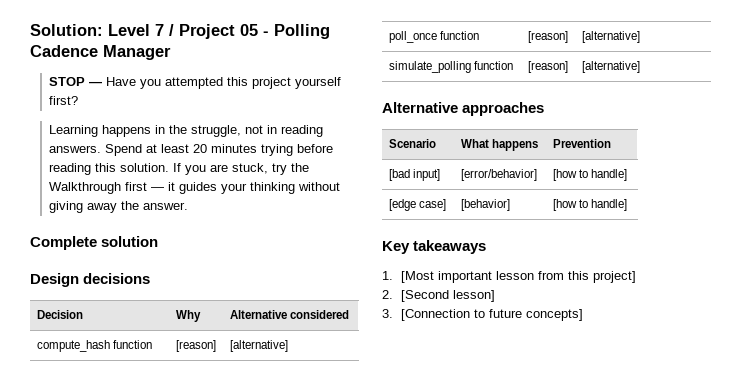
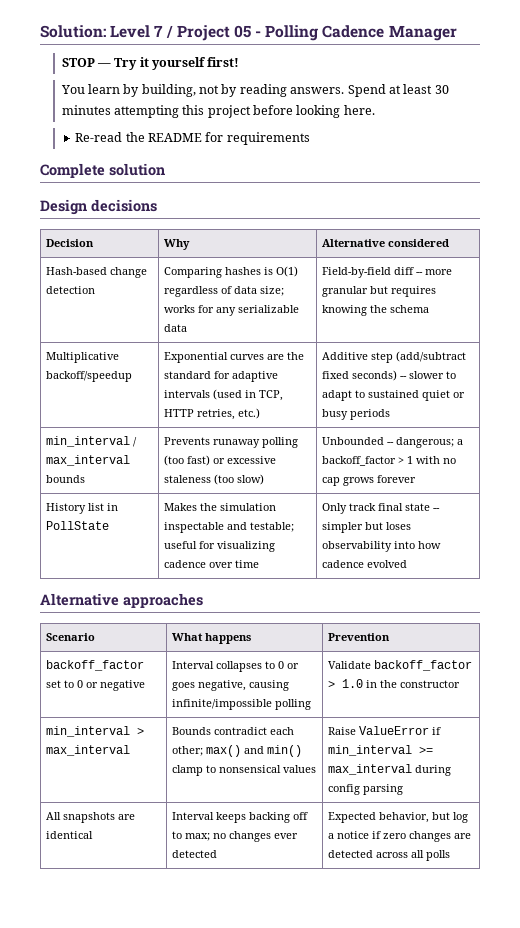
[106,77,342,89] [49,96,79,105] [49,125,278,137] Have you attempted this project yourself first? // Learning happens in the struggle, not in -> [114,57,240,70] [60,84,238,97] Try it yourself first! // You learn by building, not by
[193,144,334,156] [49,163,310,175] [49,182,341,194] [49,201,189,213] 20 minutes trying before reading this solution. If you are stuck, try the Walkthrough first — it guides your thinking without giving away the answer. -> [434,85,449,94] [61,105,375,118] [75,132,310,145] 30 minutes attempting this project before looking here. // Re-read the README for requirements
[36,340,152,352] [175,340,216,352] [229,340,288,352] [388,31,479,43] [527,31,568,43] [581,31,640,43] [388,61,513,73] [527,61,568,73] [581,61,640,73] compute_hash function | [reason] | [alternative] // poll_once function | [reason] | [alternative] // simulate_polling function | [reason] | [alternative] -> [46,267,148,278] [46,286,96,294] [164,266,299,278] [164,286,285,297] [164,305,300,316] [164,324,188,332] [322,267,453,278] [322,286,437,297] [322,305,430,316] [46,352,120,363] [46,371,133,382] [164,352,305,363] [164,371,279,382] [164,389,284,401] [164,408,261,420] [322,351,467,363] [322,370,457,381] [322,390,466,401] [322,409,391,420] [46,436,138,447] [46,455,131,466] [46,475,86,483] [164,437,299,448] [164,455,277,466] [164,474,265,485] [322,437,464,448] [322,456,457,466] [322,475,417,486] [46,503,119,514] [46,521,110,530] [164,503,277,511] [164,522,295,533] [164,541,276,552] [164,560,260,568] [322,503,441,514] [322,522,412,533] [322,541,442,552] [322,560,408,568] Hash-based change detection | Comparing hashes is O(1) regardless of data size; works for any serializable data | Field-by-field diff -- more granular but requires knowing the schema // Multiplicative backoff/speedup | Exponential curves are the standard for adaptive intervals (used in TCP, HTTP retries, etc.) | Additive step (add/subtract fixed seconds) -- slower to adapt to sustained quiet or busy periods // min_interval / max_interval bounds | Prevents runaway polling (too fast) or excessive staleness (too slow) | Unbounded -- dangerous; a backoff_factor > 1 with no cap grows forever // History list in PollState | Makes the simulation inspectable and testable; useful for visualizing cadence over time | Only track final state -- simpler but loses observability into how cadence evolved
[388,169,440,181] [460,169,537,181] [552,169,627,181] [388,199,446,211] [460,199,510,211] [552,199,627,211] [382,240,487,254] [382,271,637,283] [382,290,496,302] [382,309,584,321] [bad input] | [error/behavior] | [how to handle] // [edge case] | [behavior] | [how to handle] // Key takeaways // 1. [Most important lesson from this project] // 2. [Second lesson] // 3. [Connection to future concepts] -> [46,660,145,671] [46,680,146,691] [172,661,300,672] [172,680,290,691] [172,699,312,710] [328,660,473,671] [328,679,461,688] [46,726,145,737] [46,745,131,756] [172,727,295,735] [172,745,303,757] [172,765,317,776] [328,726,442,735] [328,745,434,756] [328,764,452,776] [328,784,404,795] [46,812,136,823] [46,831,94,839] [172,812,309,823] [172,831,299,842] [172,850,218,858] [328,812,469,823] [328,831,472,842] [328,850,451,861] backoff_factor set to 0 or negative | Interval collapses to 0 or goes negative, causing infinite/impossible polling | Validate backoff_factor > 1.0 in the constructor // min_interval > max_interval | Bounds contradict each other; max() and min() clamp to nonsensical values | Raise ValueError if min_interval >= max_interval during config parsing // All snapshots are identical | Interval keeps backing off to max; no changes ever detected | Expected behavior, but log a notice if zero changes are detected across all polls

